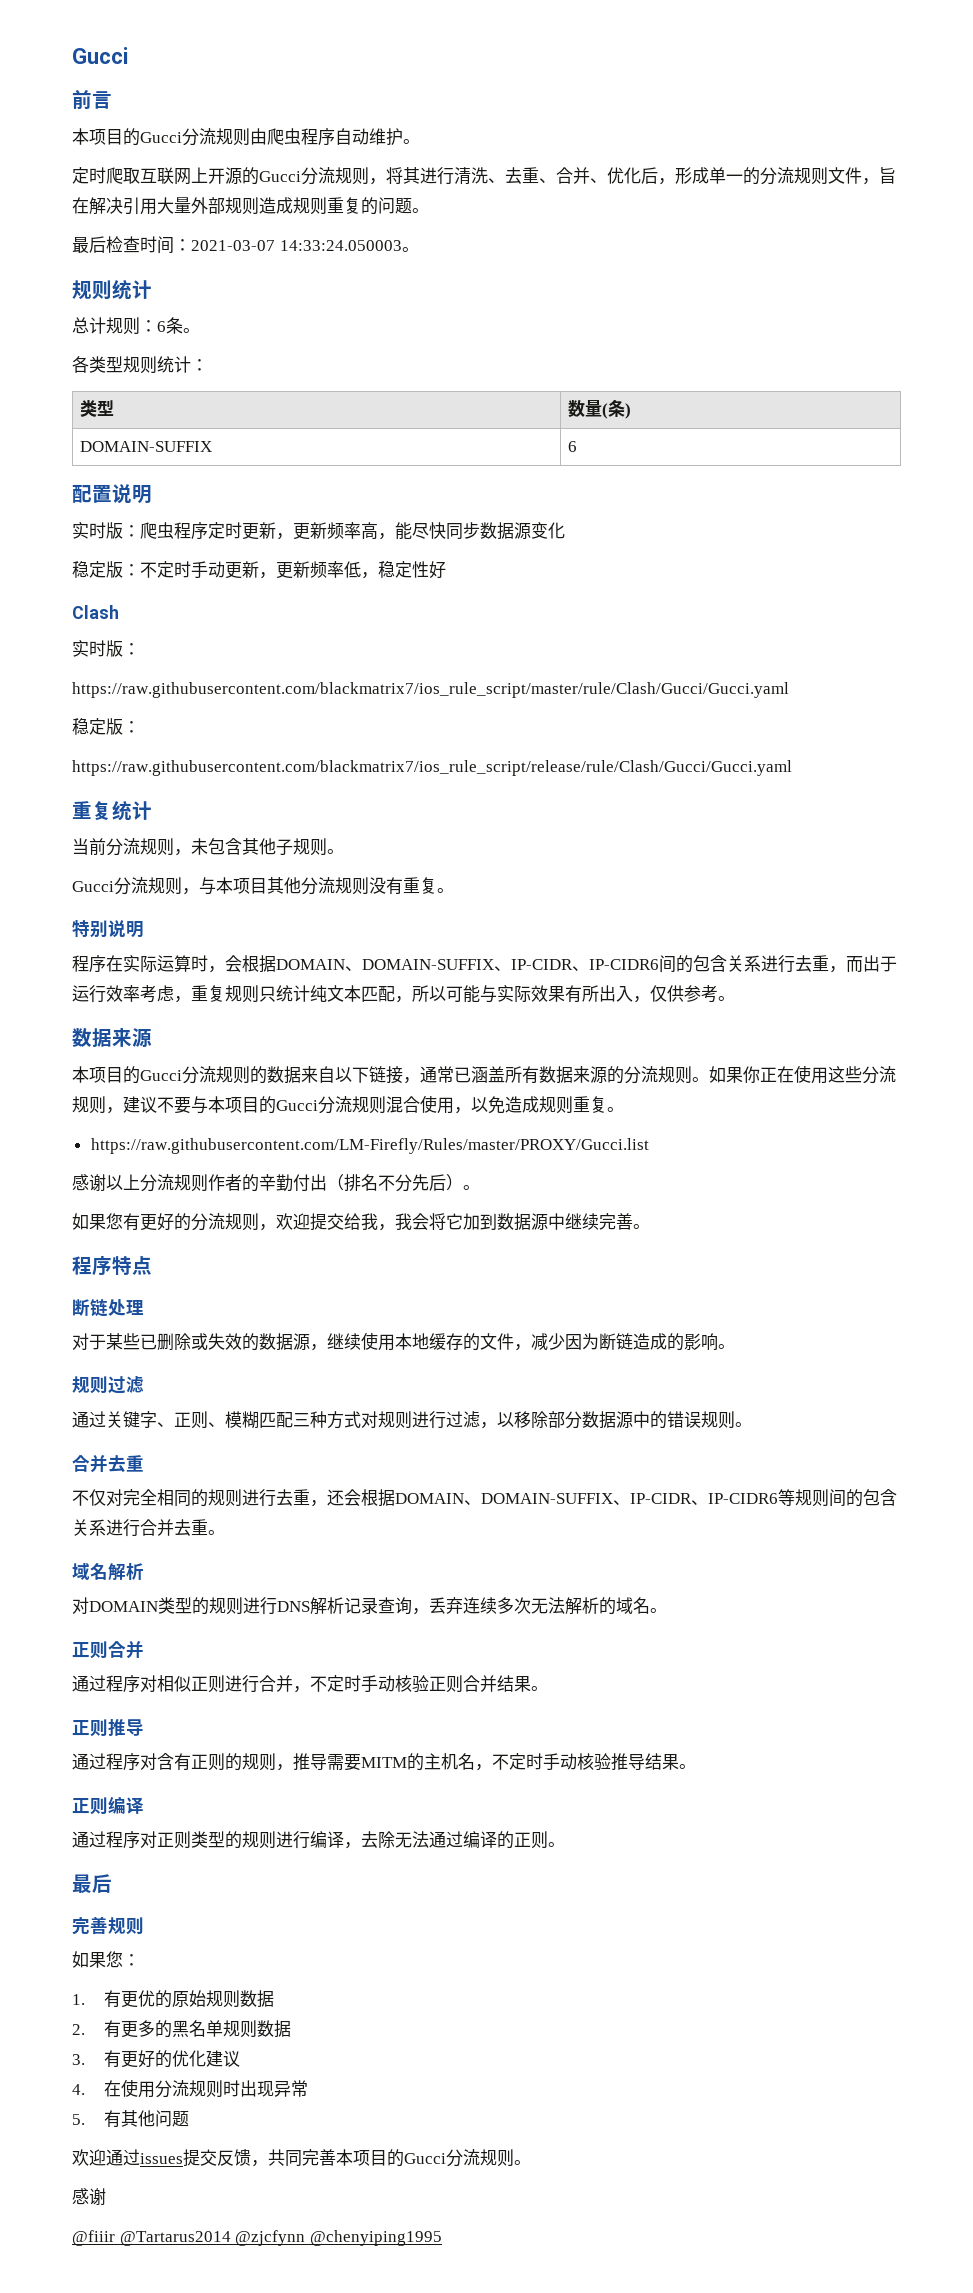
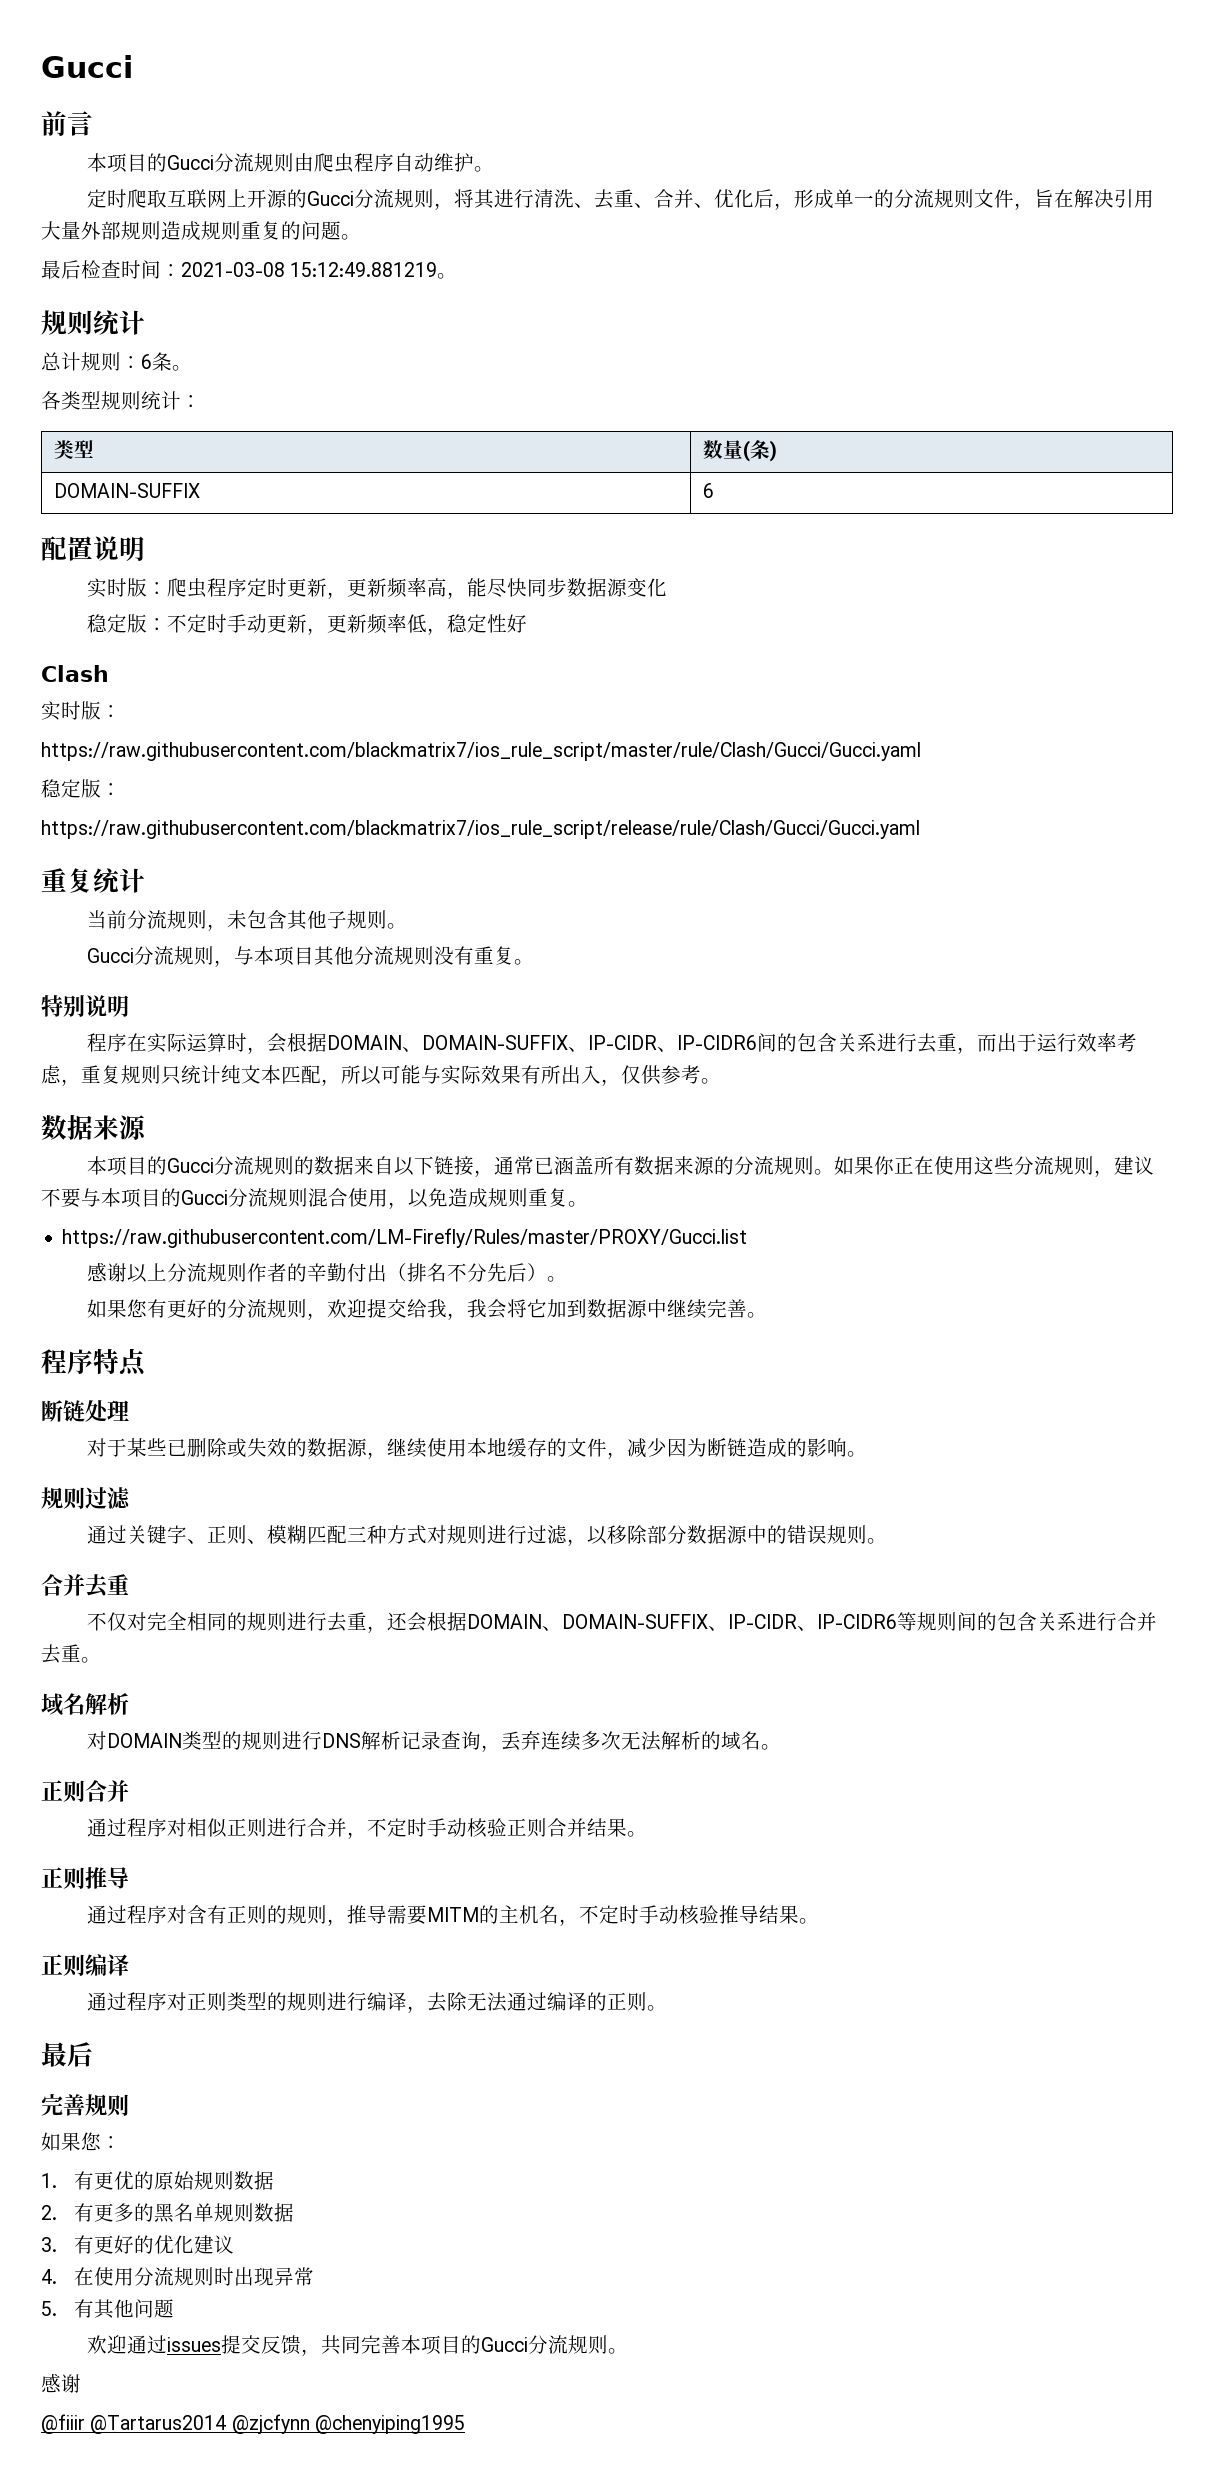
[191,240,402,251] 2021-03-07 14:33:24.050003 -> [181,262,438,277] 2021-03-08 15:12:49.881219

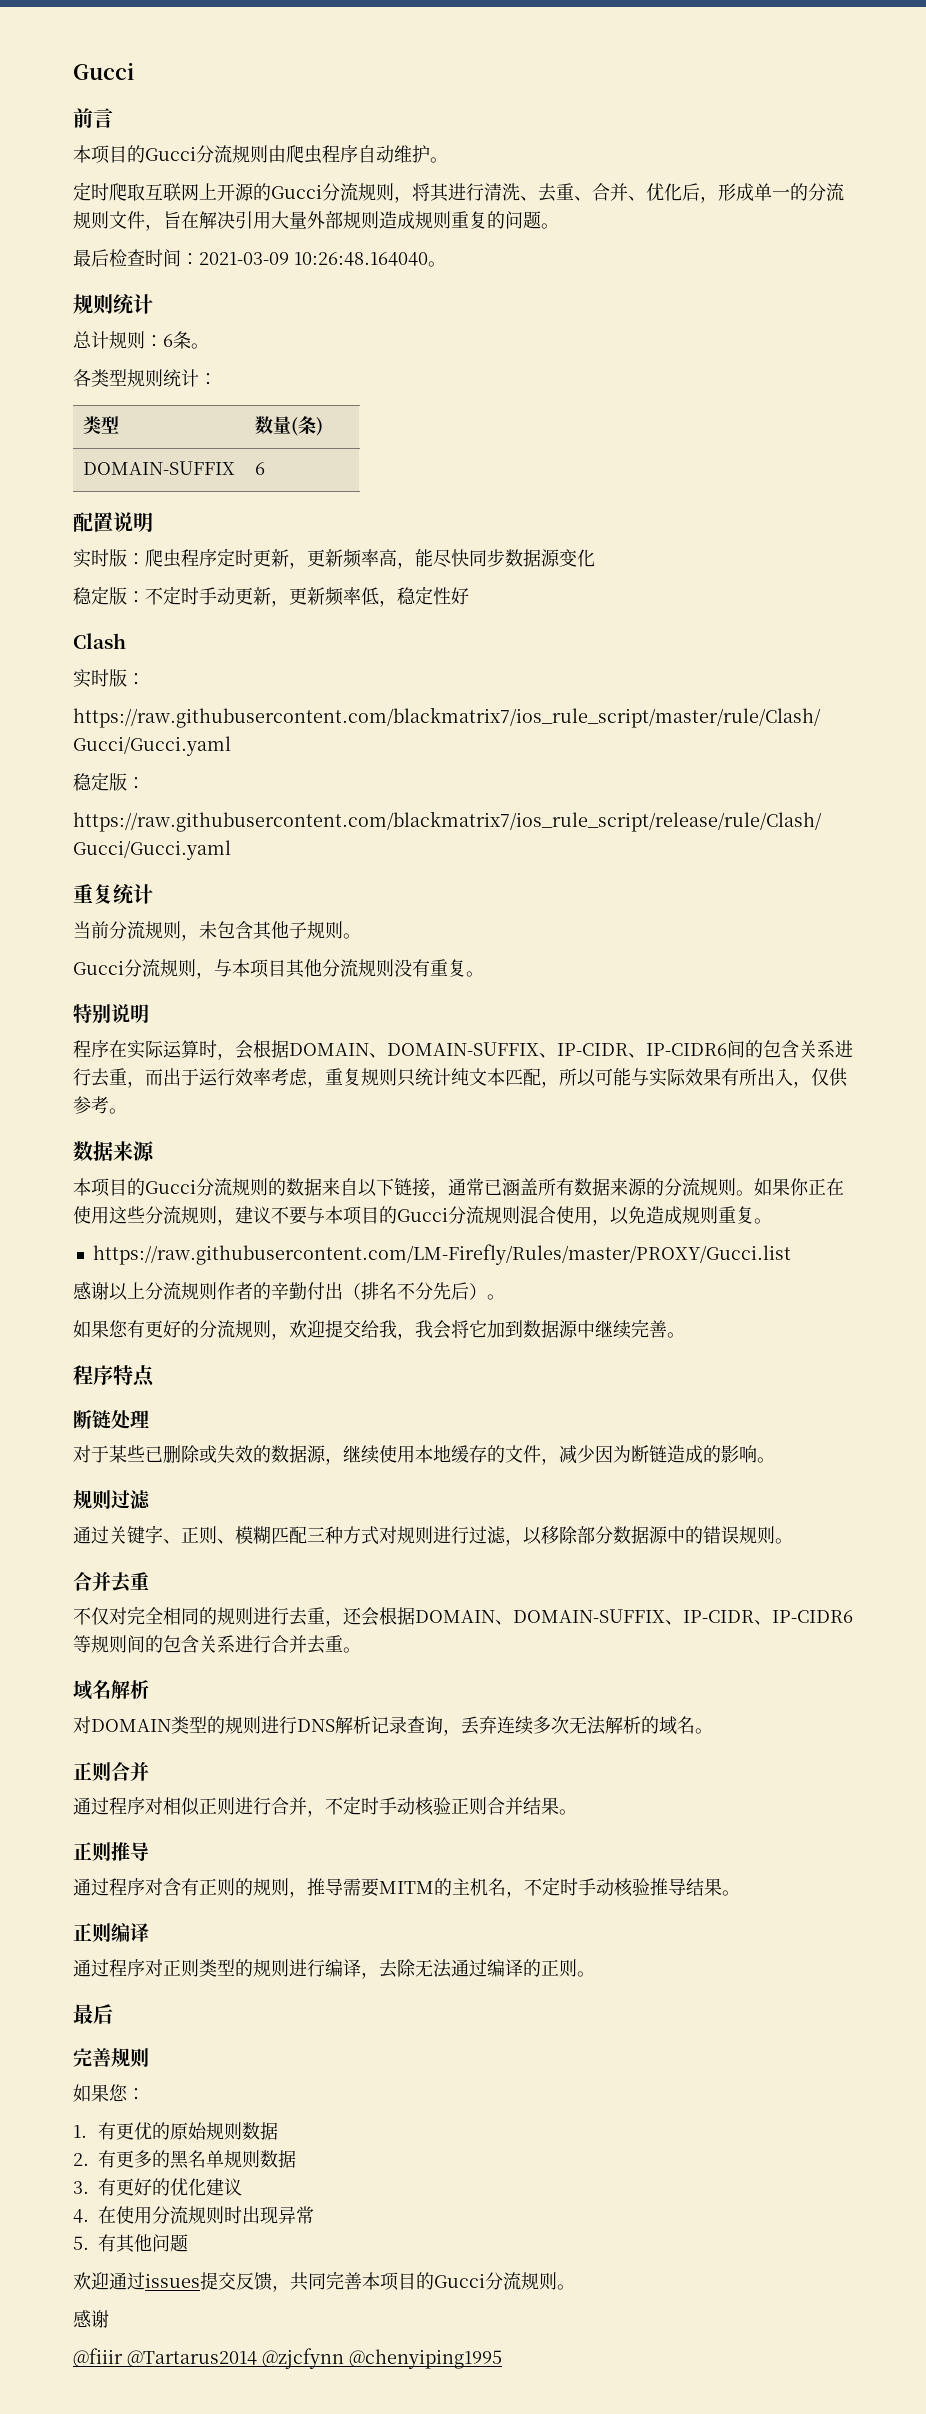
[181,262,438,277] 2021-03-08 15:12:49.881219 -> [199,252,428,266] 2021-03-09 10:26:48.164040

